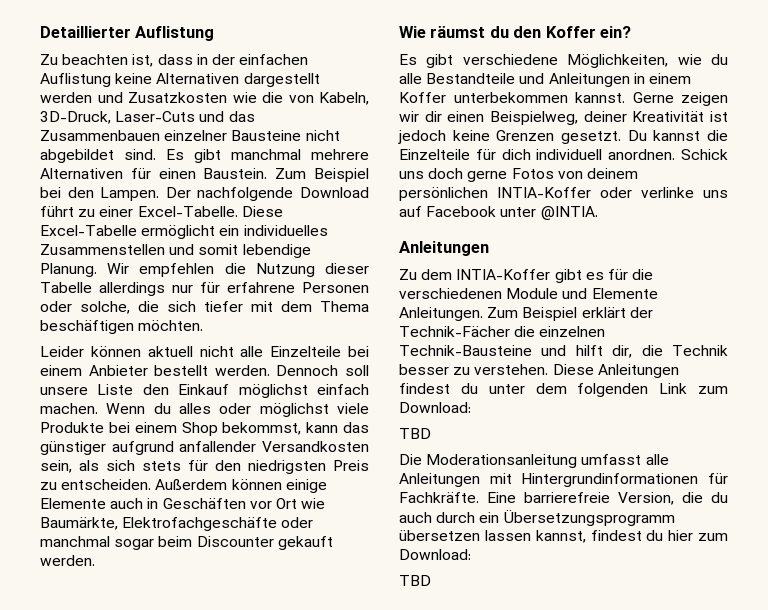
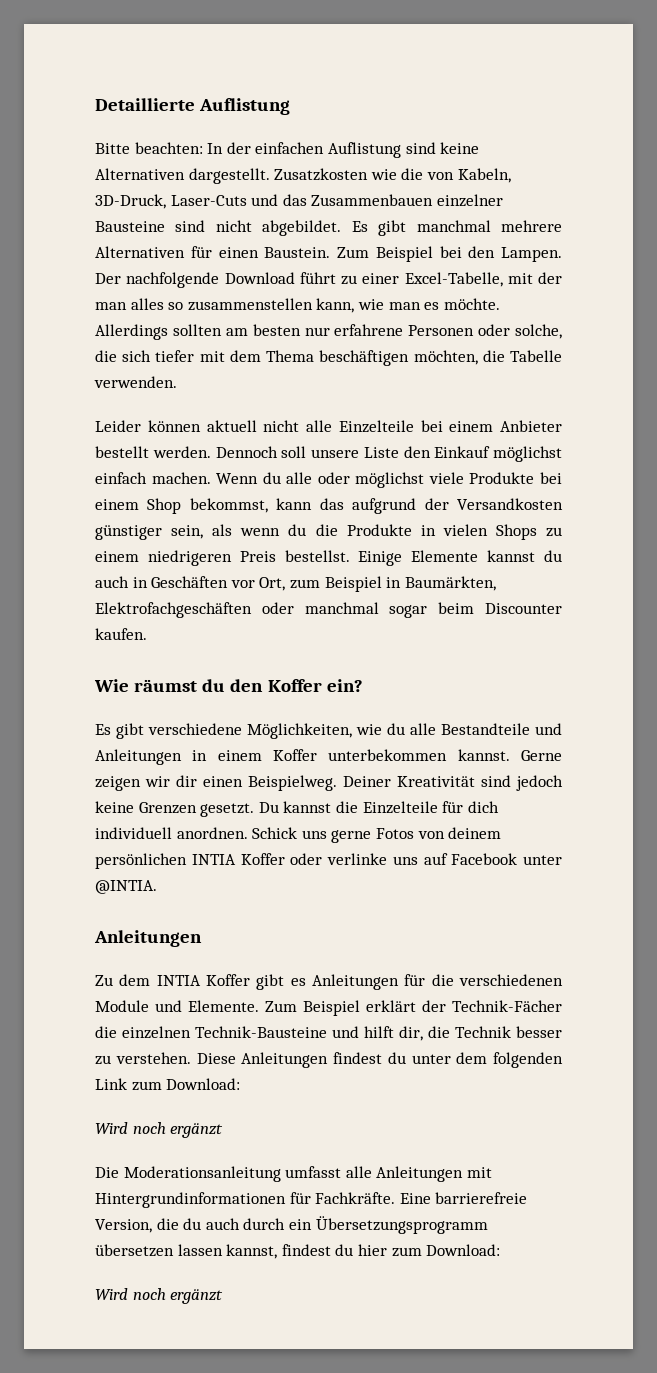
[40,26,131,38] Detaillierter -> [95,98,195,111] Detaillierte
[40,54,208,67] Zu beachten ist, dass in -> [95,142,224,154] Bitte beachten: In
(111, 80) none -> [405,142,436,154] sind
[243,73,320,87] [40,92,123,103] dargestellt werden und -> [188,168,270,184] dargestellt.
[305,130,340,141] [40,149,156,163] nicht abgebildet sind. -> [175,220,342,236] sind nicht abgebildet.
[137,206,283,217] [40,225,328,239] [40,244,311,258] [40,263,369,277] [40,282,220,296] Excel-Tabelle. Diese Excel-Tabelle ermöglicht ein individuelles Zusammenstellen und somit lebendige Planung. Wir empfehlen die Nutzung dieser Tabelle allerdings nur für -> [404,272,562,287] [95,298,500,313] [95,324,330,340] Excel-Tabelle, mit der man alles so zusammenstellen kann, wie man es möchte. Allerdings sollten am besten nur
[138,320,204,331] möchten. -> [413,350,562,365] [94,376,177,388] möchten, die Tabelle verwenden.
[179,403,211,414] alles -> [286,472,313,484] alle
[40,441,369,455] [40,460,369,474] [40,479,327,493] [40,498,326,509] [40,517,278,531] günstiger aufgrund anfallender Versandkosten sein, als sich stets für den niedrigsten Preis zu entscheiden. Außerdem können einige Elemente auch in Geschäften vor Ort wie Baumärkte, Elektrofachgeschäfte -> [352,498,563,514] [95,524,562,540] [95,550,562,566] [95,576,496,592] [95,602,252,618] aufgrund der Versandkosten günstiger sein, als wenn du die Produkte in vielen Shops zu einem niedrigeren Preis bestellst. Einige Elemente kannst du auch in Geschäften vor Ort, zum Beispiel in Baumärkten, Elektrofachgeschäften
[277,536,333,550] [40,555,95,566] gekauft werden. -> [95,628,147,640] kaufen.
[490,111,728,125] Beispielweg, deiner Kreativität ist -> [248,775,511,791] Beispielweg. Deiner Kreativität sind
[428,168,464,179] doch -> (327, 834) none
[497,187,591,198] INTIA-Koffer -> [191,853,285,865] INTIA Koffer
[456,269,551,280] INTIA-Koffer -> [156,974,250,986] INTIA Koffer
(604, 276) none -> [312,974,399,990] Anleitungen
[591,288,658,299] [399,307,483,321] Elemente Anleitungen. -> [188,1000,259,1012] Elemente.
[399,428,431,439] TBD -> [95,1122,224,1138] Wird noch ergänzt
[399,575,431,586] TBD -> [95,1288,224,1304] Wird noch ergänzt

